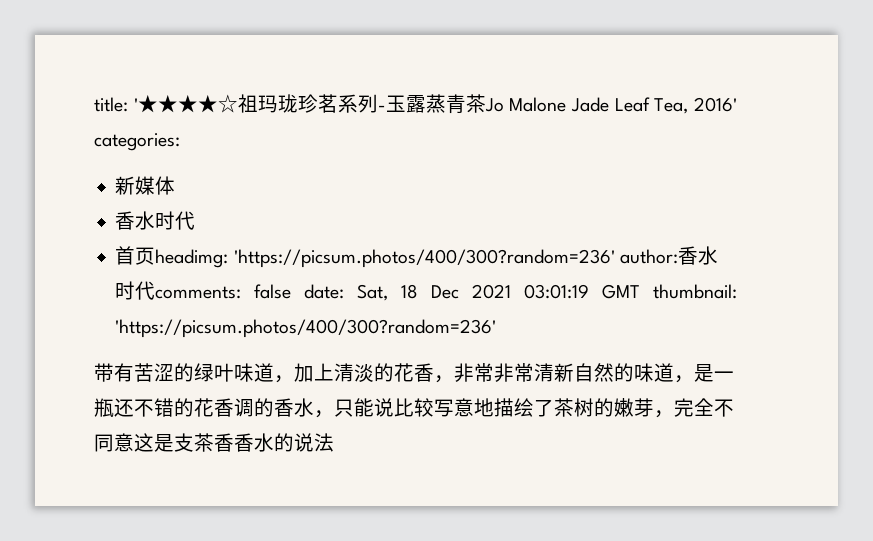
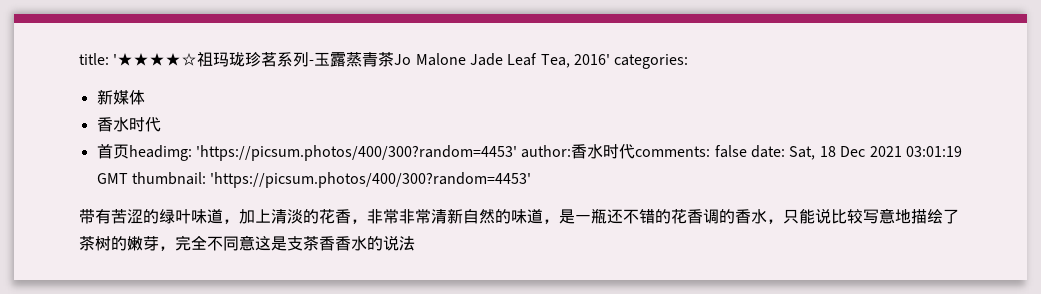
[233,249,615,268] 'https://picsum.photos/400/300?random=236' -> [195,145,517,161] 'https://picsum.photos/400/300?random=4453'
[115,319,497,338] 'https://picsum.photos/400/300?random=236' -> [210,172,532,188] 'https://picsum.photos/400/300?random=4453'

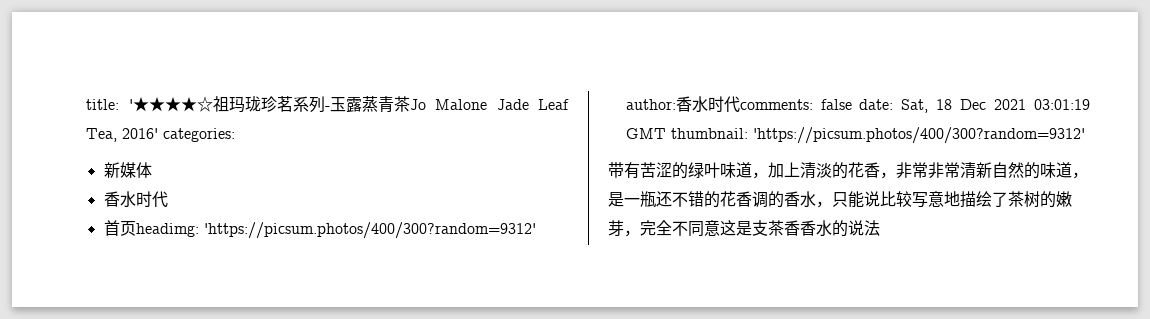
[195,145,517,161] 'https://picsum.photos/400/300?random=4453' -> [203,222,536,239] 'https://picsum.photos/400/300?random=9312'
[210,172,532,188] 'https://picsum.photos/400/300?random=4453' -> [752,127,1085,144] 'https://picsum.photos/400/300?random=9312'

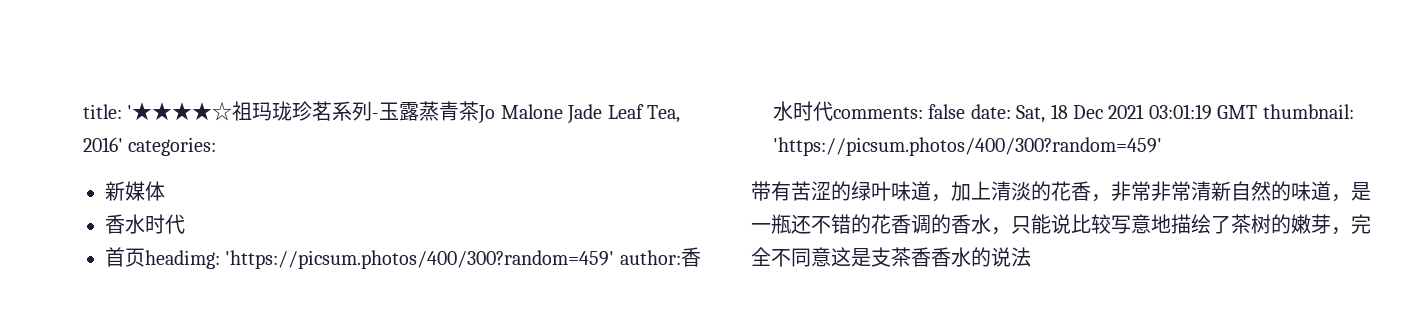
[203,222,536,239] 'https://picsum.photos/400/300?random=9312' -> [225,250,615,269] 'https://picsum.photos/400/300?random=459'
[752,127,1085,144] 'https://picsum.photos/400/300?random=9312' -> [773,137,1162,156] 'https://picsum.photos/400/300?random=459'

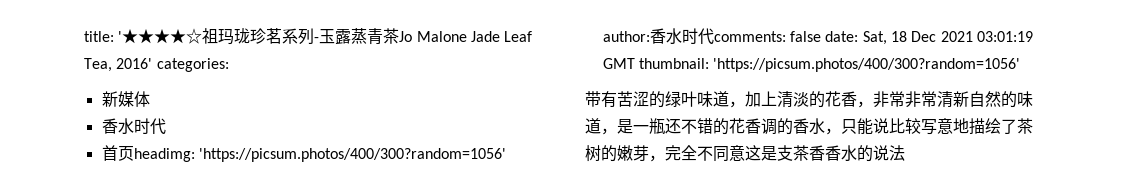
[225,250,615,269] 'https://picsum.photos/400/300?random=459' -> [198,148,506,162] 'https://picsum.photos/400/300?random=1056'
[773,137,1162,156] 'https://picsum.photos/400/300?random=459' -> [713,58,1021,72] 'https://picsum.photos/400/300?random=1056'

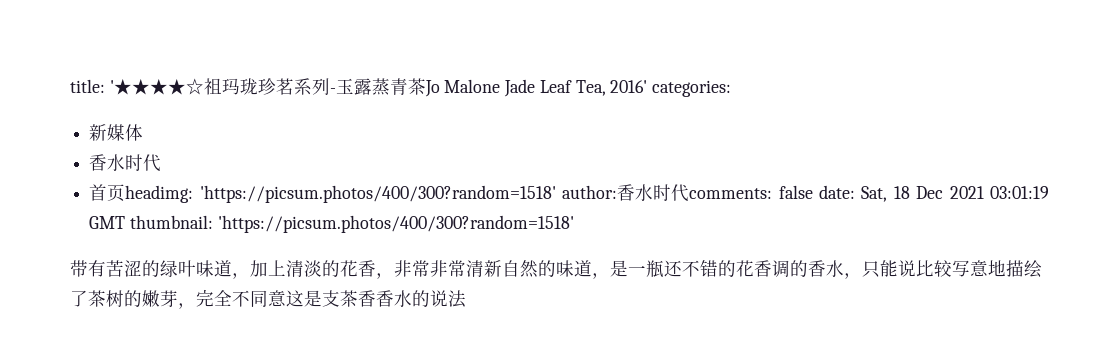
[198,148,506,162] 'https://picsum.photos/400/300?random=1056' -> [199,185,556,203] 'https://picsum.photos/400/300?random=1518'
[713,58,1021,72] 'https://picsum.photos/400/300?random=1056' -> [217,215,574,233] 'https://picsum.photos/400/300?random=1518'

